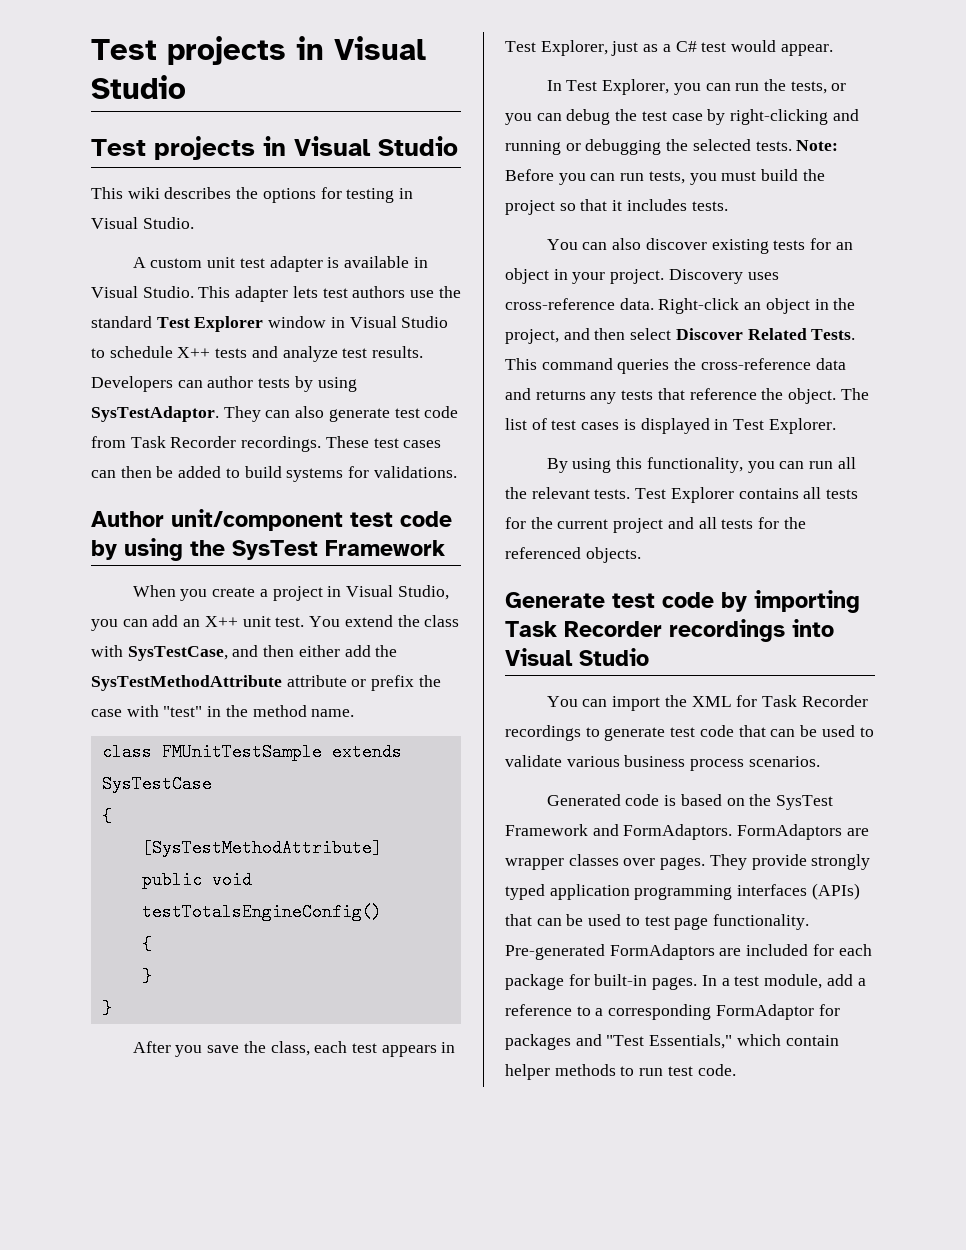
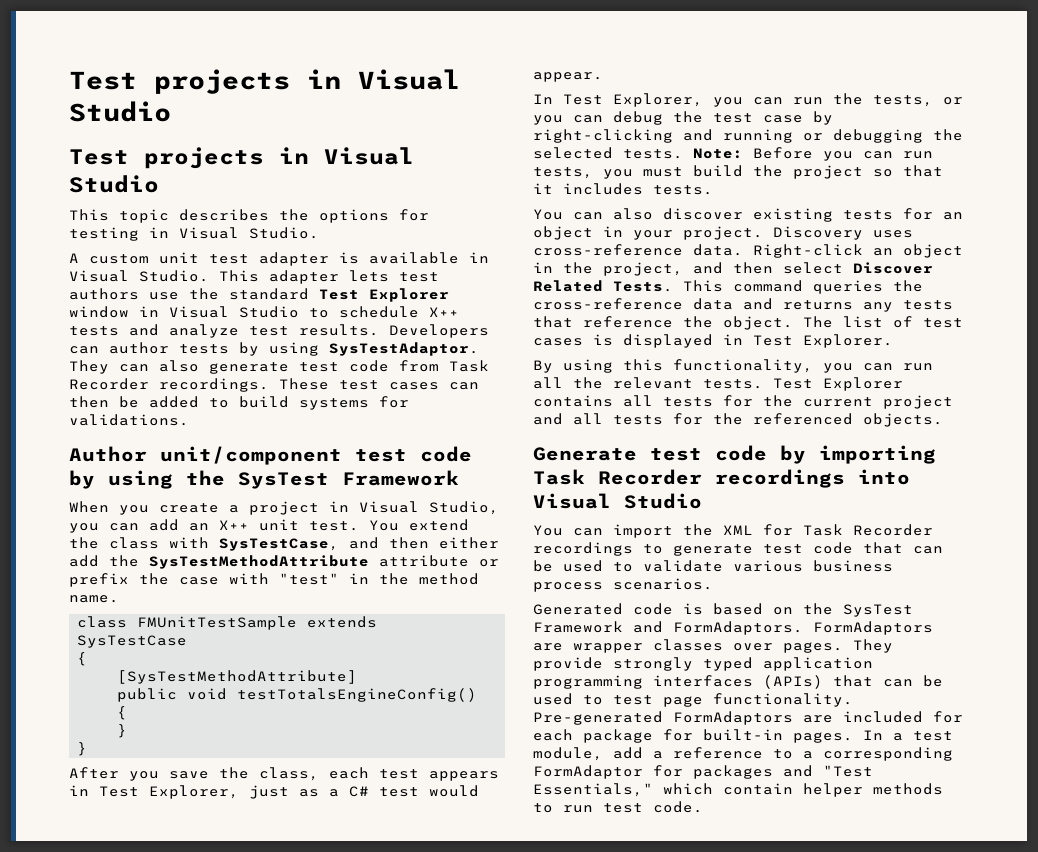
[127,187,160,199] wiki -> [119,209,169,223] topic

